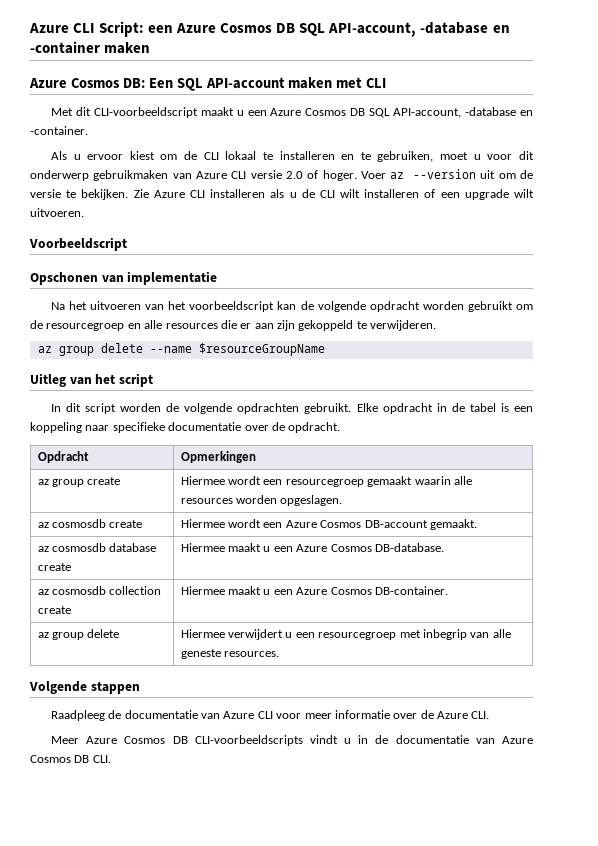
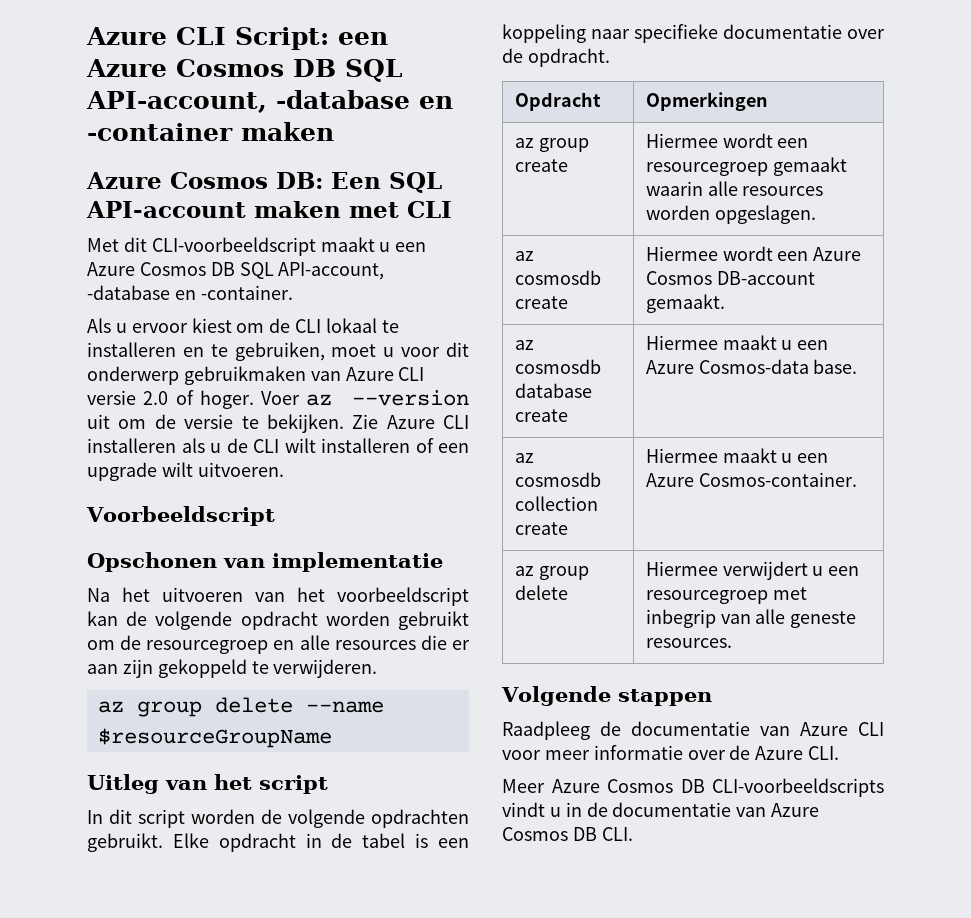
[330,543,444,552] Cosmos DB-database. -> [698,359,858,374] Cosmos-data base.
[330,586,448,595] Cosmos DB-container. -> [698,472,857,487] Cosmos-container.

